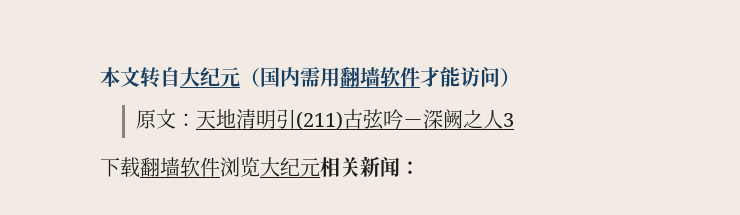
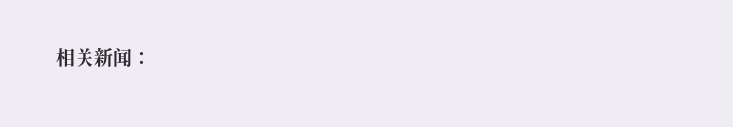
[100,66,520,88] [136,109,515,130] [100,157,320,178] 本文转自大纪元（国内需用翻墙软件才能访问） // 原文：天地清明引(211)古弦吟－深阙之人3 // 下载翻墙软件浏览大纪元 -> (56, 57) none

